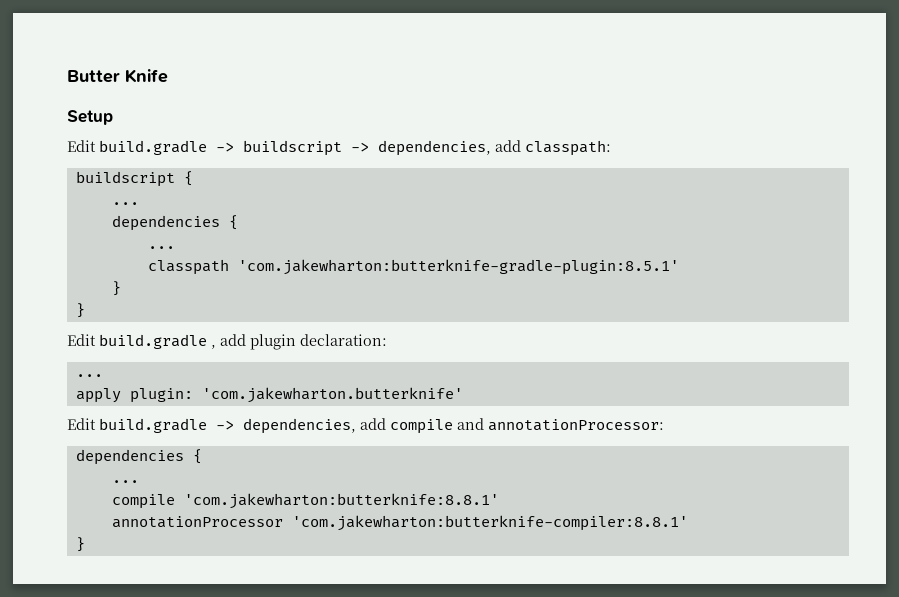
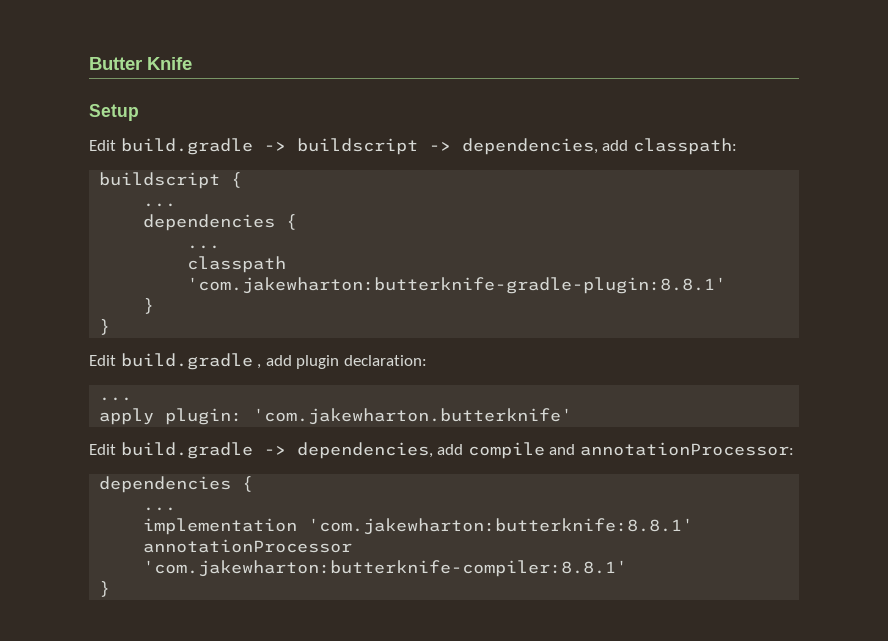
[237,259,679,275] 'com.jakewharton:butterknife-gradle-plugin:8.5.1' -> [187,277,727,294] 'com.jakewharton:butterknife-gradle-plugin:8.8.1'
[111,494,175,509] compile -> [143,518,298,535] implementation

